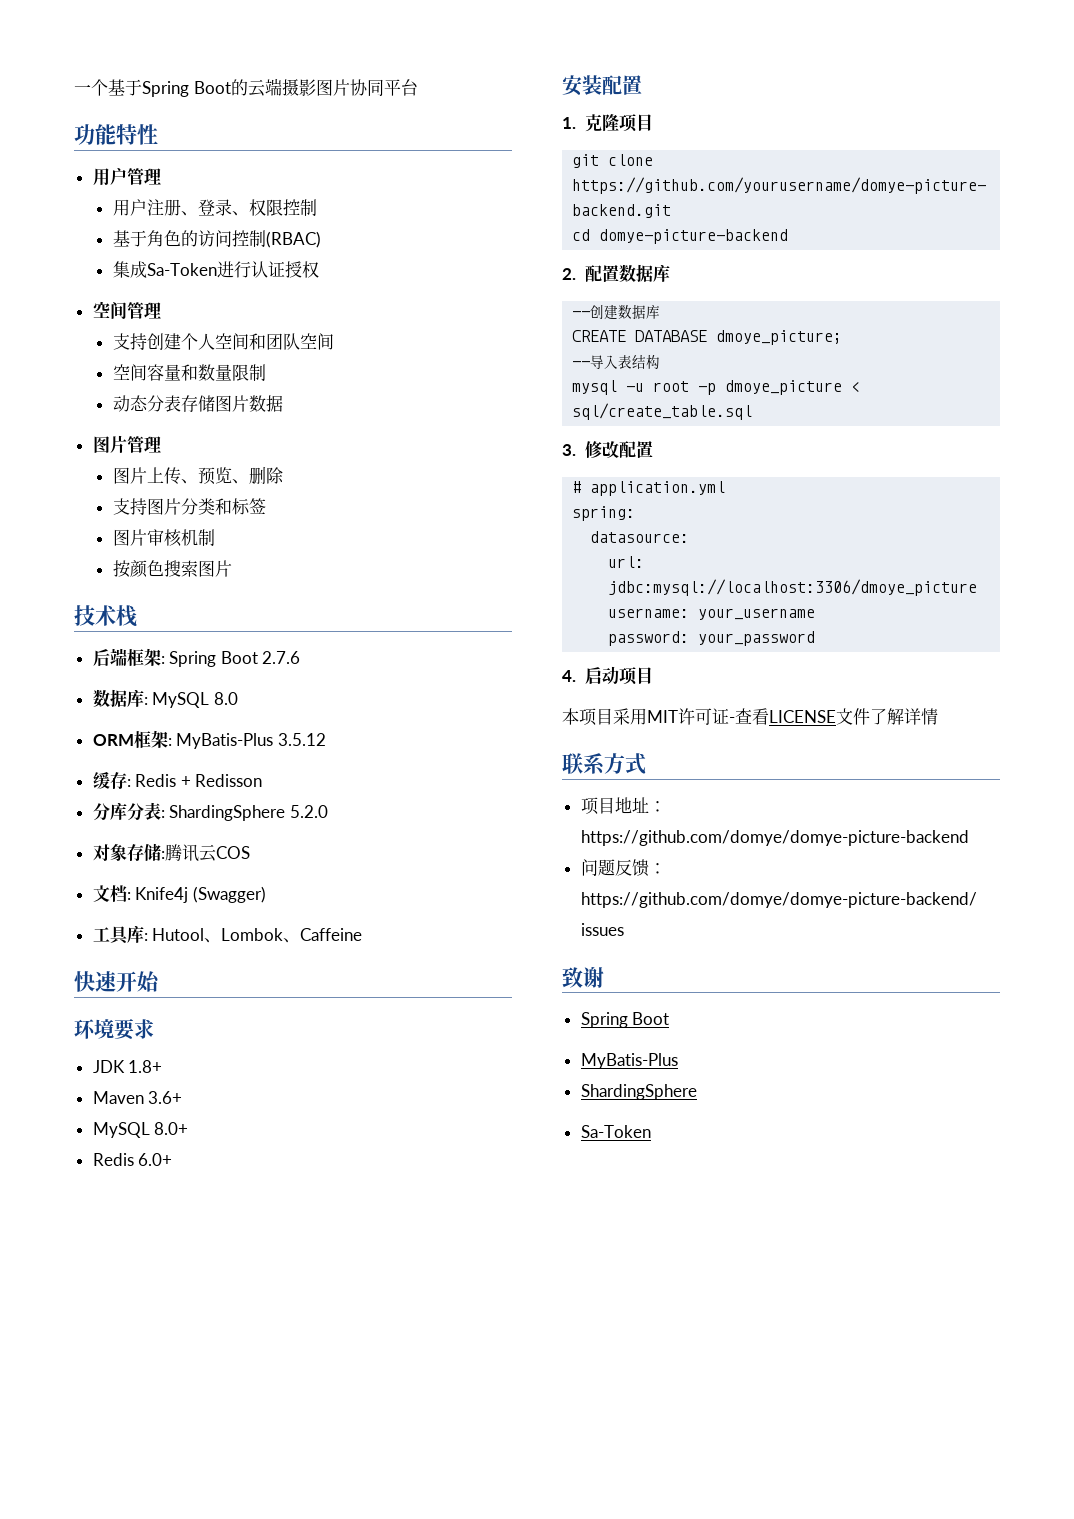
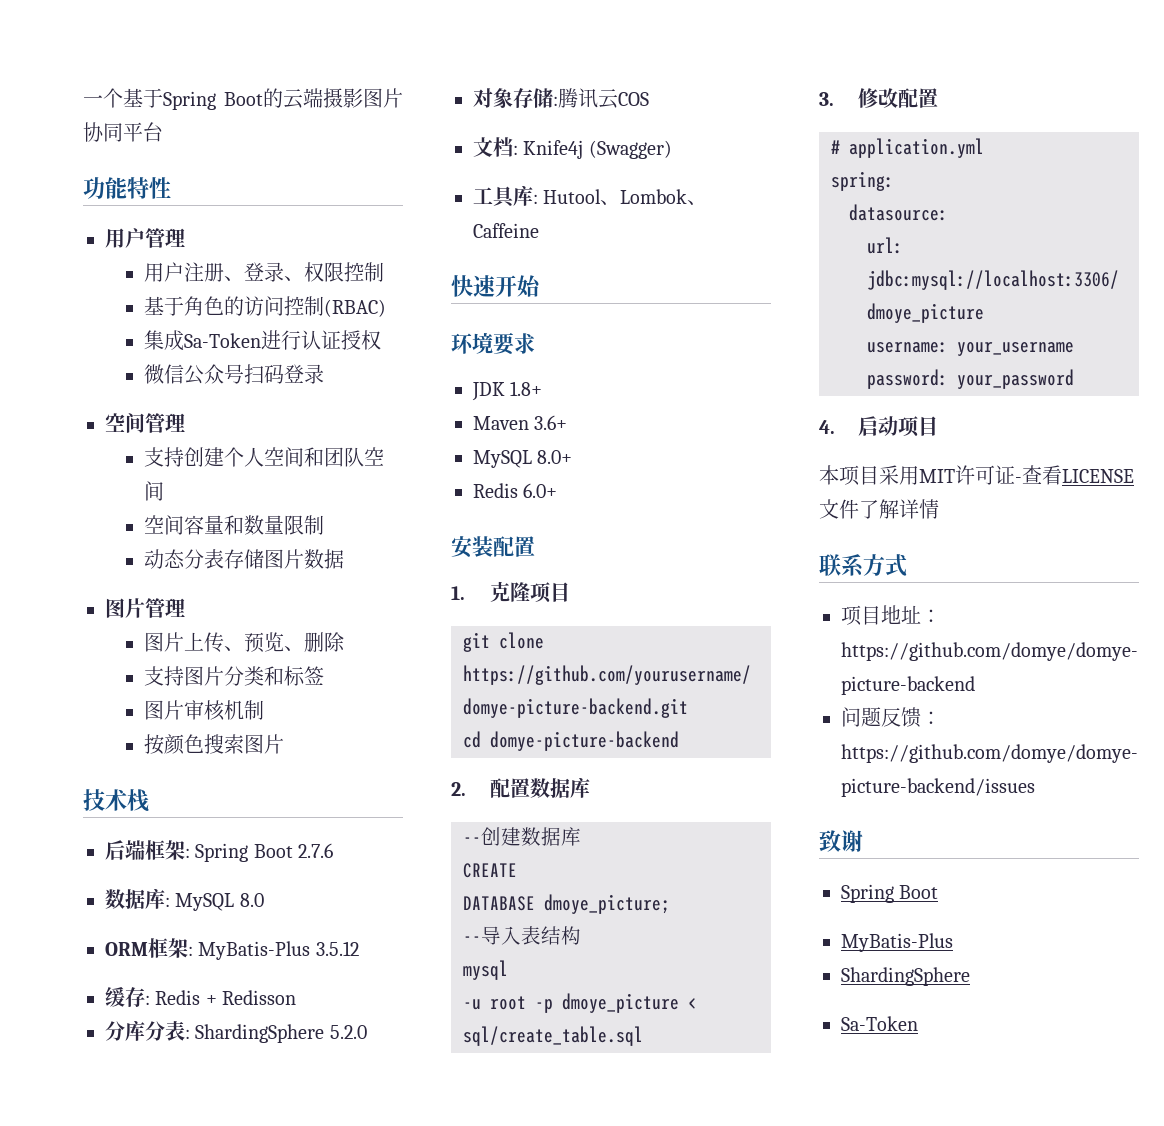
(319, 269) none -> [144,364,325,385] // 微信公众号扫码登录
(627, 336) none -> (517, 870) //
(618, 387) none -> (508, 970) //

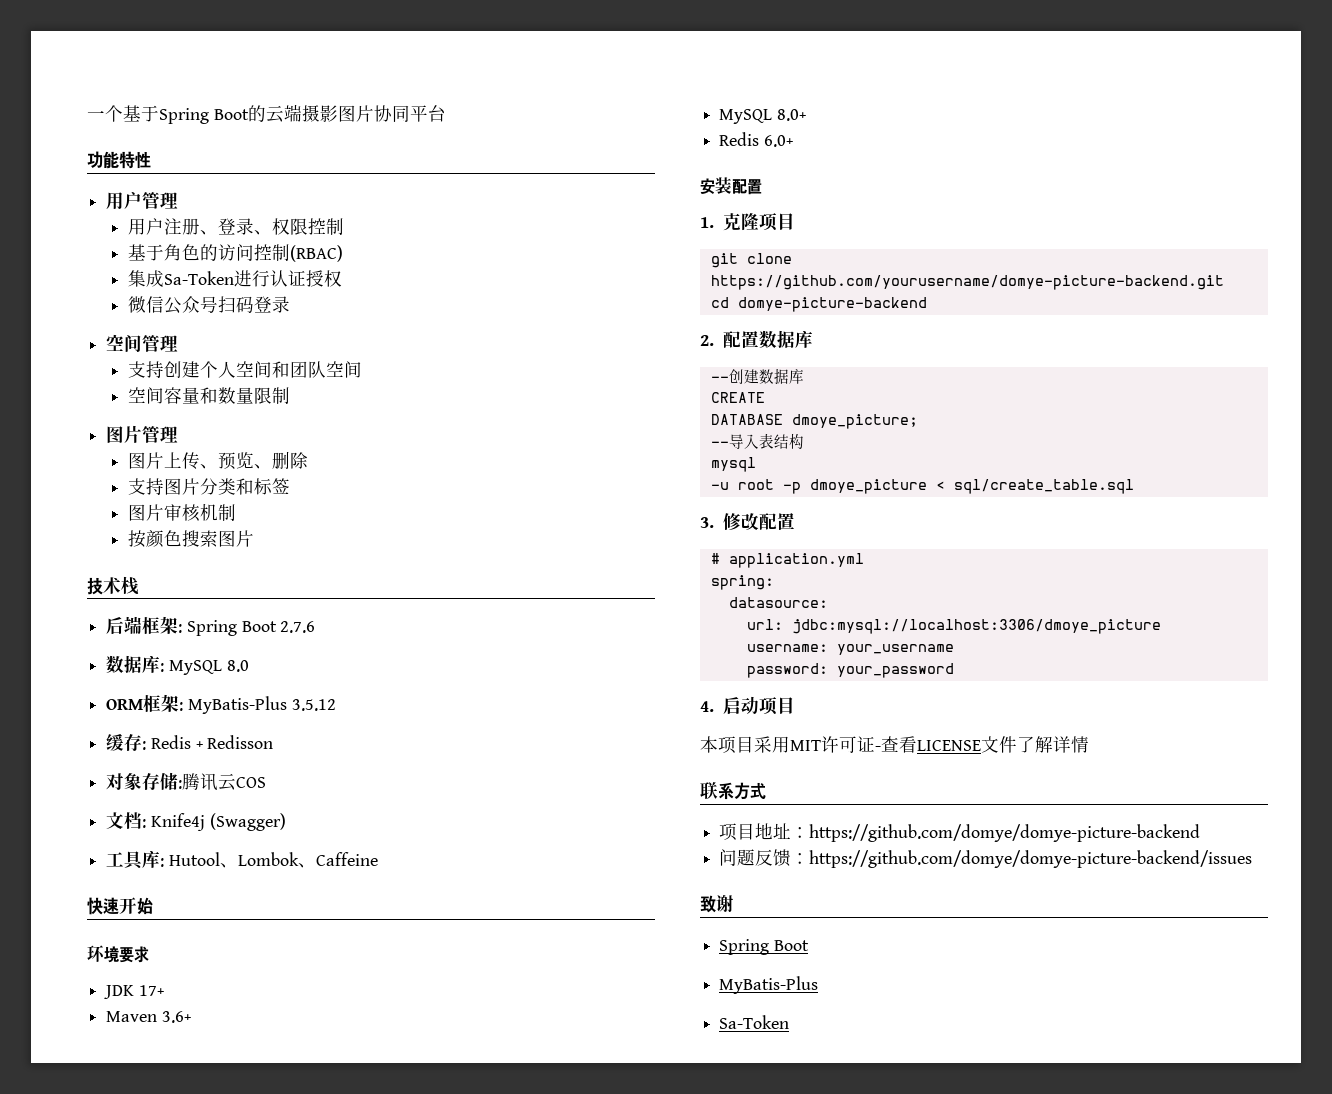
[144,549,345,569] // 动态分表存储图片数据 -> (290, 395) none
[105,1020,367,1043] // 分库分表: ShardingSphere 5.2.0 -> (274, 742) none
[510,381,543,396] 1.8+ -> [138,985,164,996] 17+
[841,967,970,986] // ShardingSphere -> (819, 985) none

